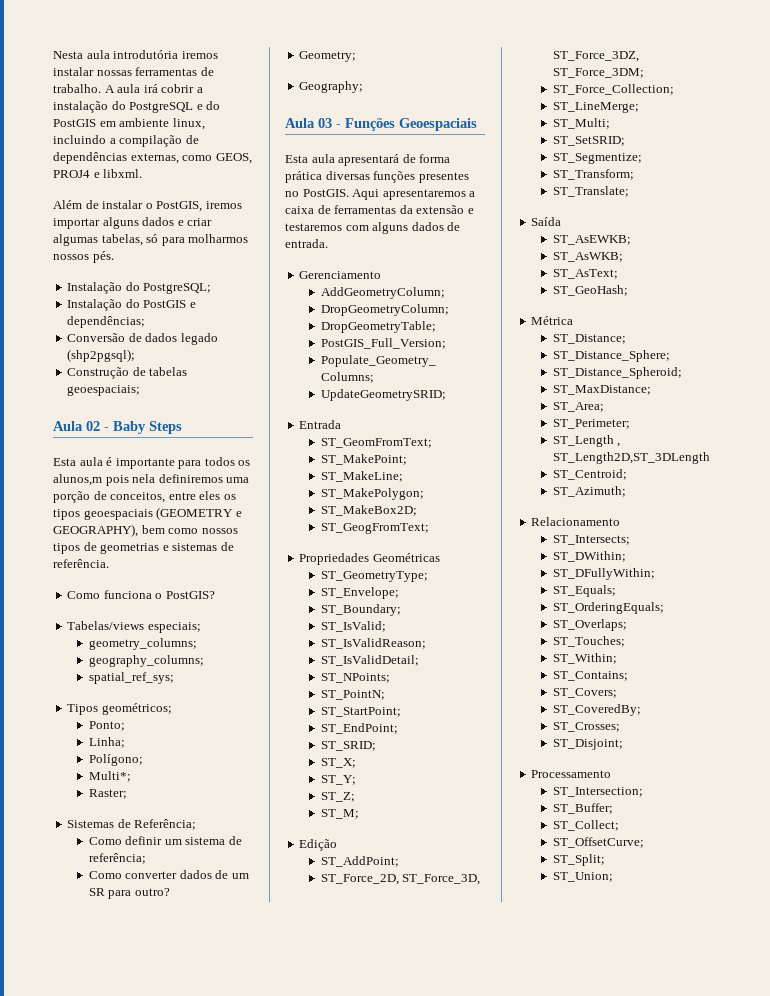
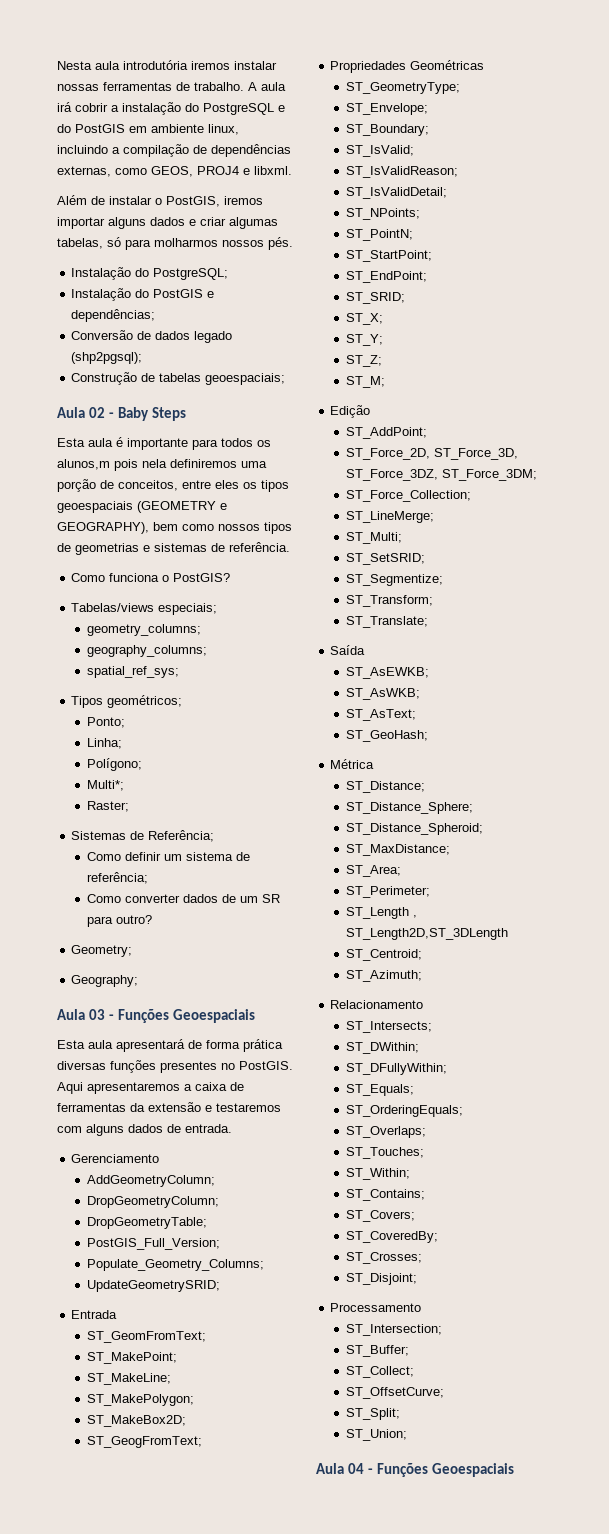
(613, 877) none -> [316,1463,515,1477] // Aula 04 - Funções Geoespaciais

